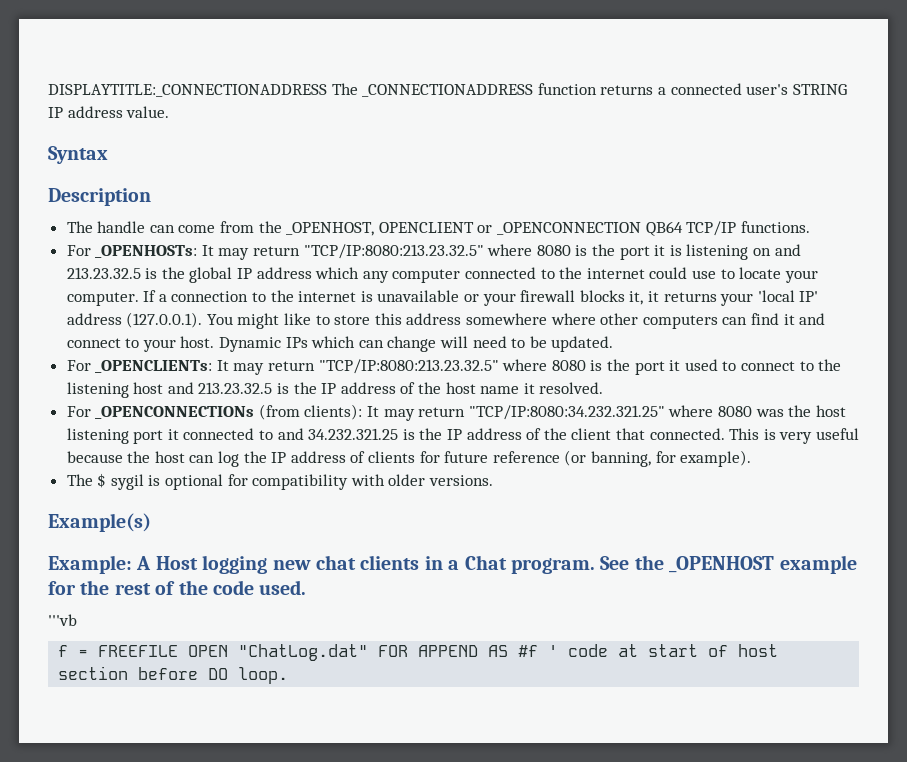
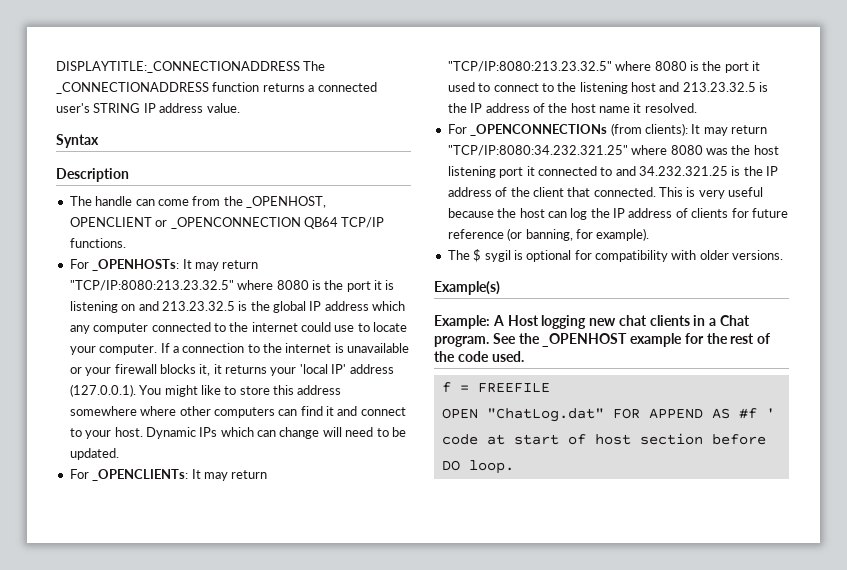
[48,614,77,626] // '''vb -> (524, 356) none
(179, 651) none -> (550, 387) //

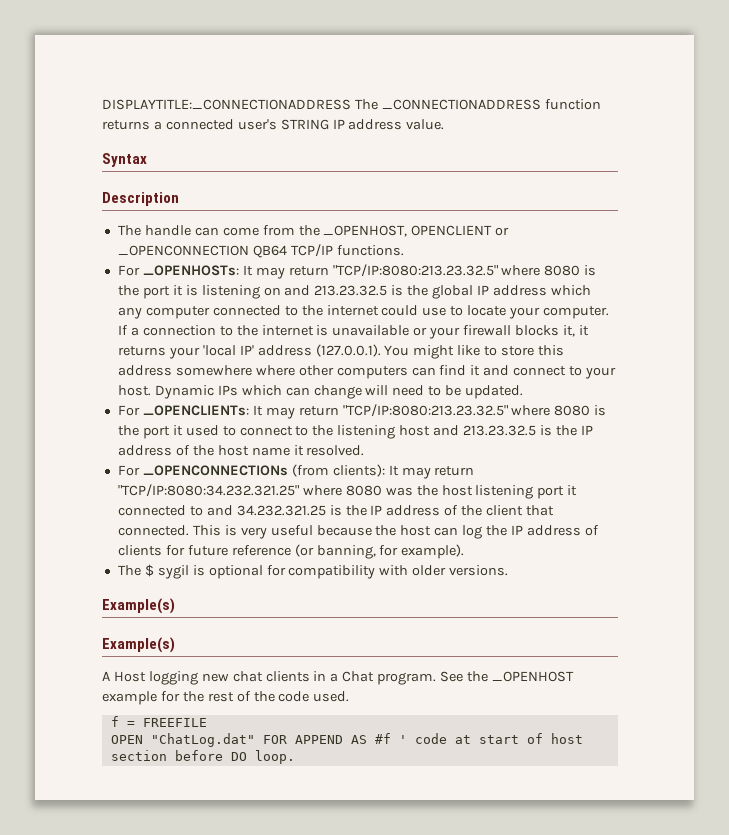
[434,315,490,329] Example: -> [102,637,175,653] Example(s) //

